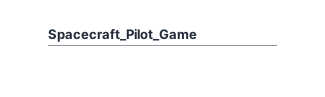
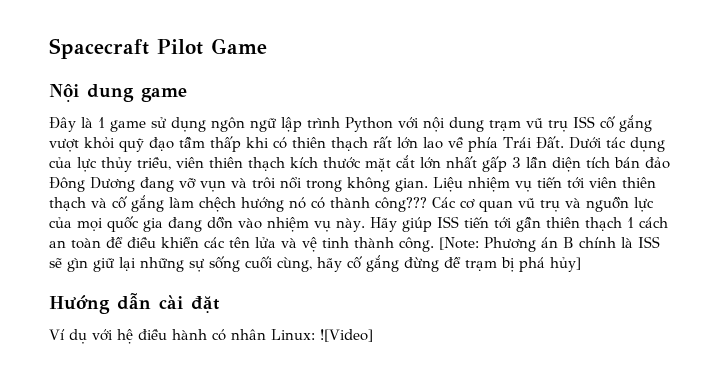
[48,28,197,42] Spacecraft_Pilot_Game -> [49,38,267,59] [49,84,187,102] [49,115,652,132] [49,136,665,152] [49,155,670,172] [49,177,656,192] [49,195,654,212] [49,216,668,232] [49,236,660,252] [49,255,581,272] [49,293,220,314] [49,329,373,344] Spacecraft Pilot Game // Nội dung game // Đây là 1 game sử dụng ngôn ngữ lập trình Python với nội dung trạm vũ trụ ISS cố gắng vượt khỏi quỹ đạo tầm thấp khi có thiên thạch rất lớn lao về phía Trái Đất. Dưới tác dụng của lực thủy triều, viên thiên thạch kích thước mặt cắt lớn nhất gấp 3 lần diện tích bán đảo Đông Dương đang vỡ vụn và trôi nổi trong không gian. Liệu nhiệm vụ tiến tới viên thiên thạch và cố gắng làm chệch hướng nó có thành công??? Các cơ quan vũ trụ và nguồn lực của mọi quốc gia đang dồn vào nhiệm vụ này. Hãy giúp ISS tiến tới gần thiên thạch 1 cách an toàn để điều khiển các tên lửa và vệ tinh thành công. [Note: Phương án B chính là ISS sẽ gìn giữ lại những sự sống cuối cùng, hãy cố gắng đừng để trạm bị phá hủy] // Hướng dẫn cài đặt // Ví dụ với hệ điều hành có nhân Linux: ![Video]

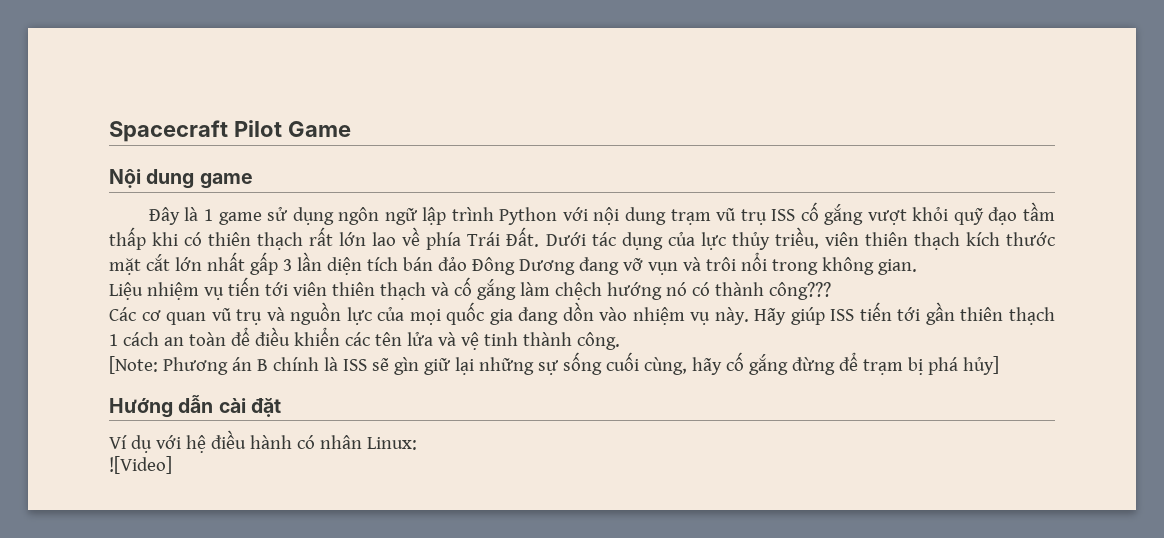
(428, 185) none -> (917, 267) //
(427, 204) none -> (831, 291) //
(434, 244) none -> (620, 341) //
(315, 334) none -> (417, 443) //

